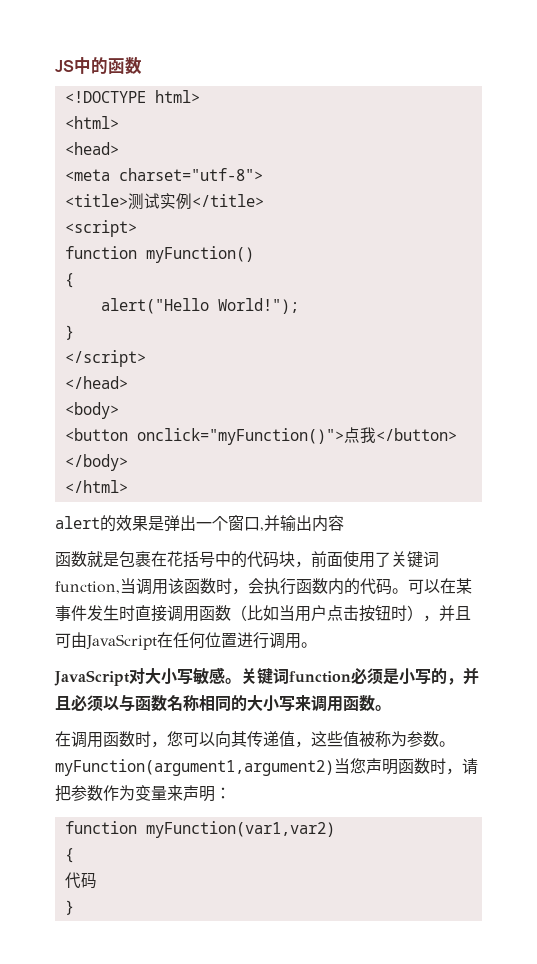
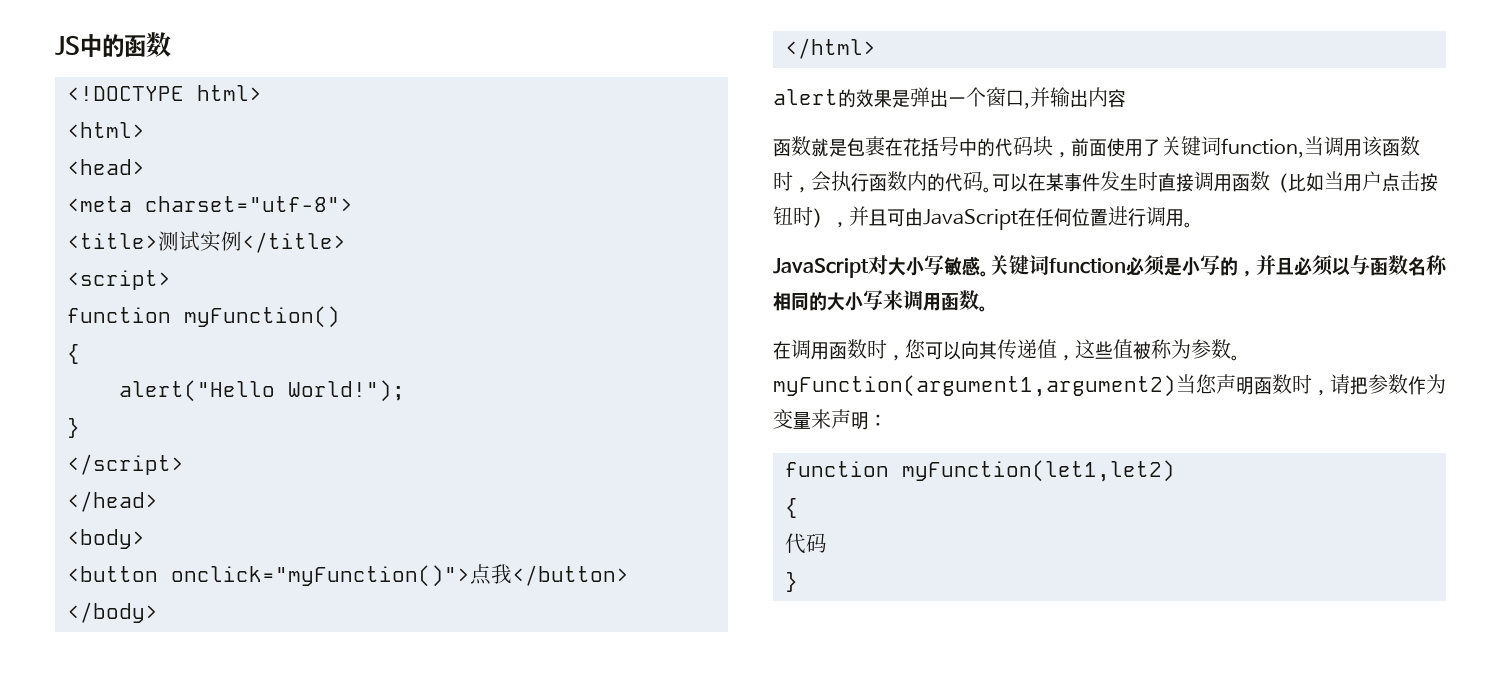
[145,821,335,838] myFunction(var1,var2) -> [902,460,1175,482] myFunction(let1,let2)

